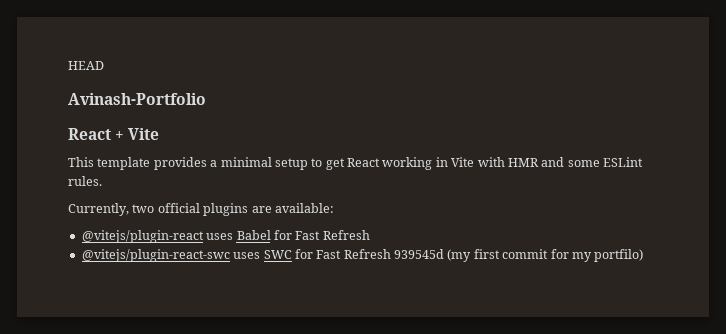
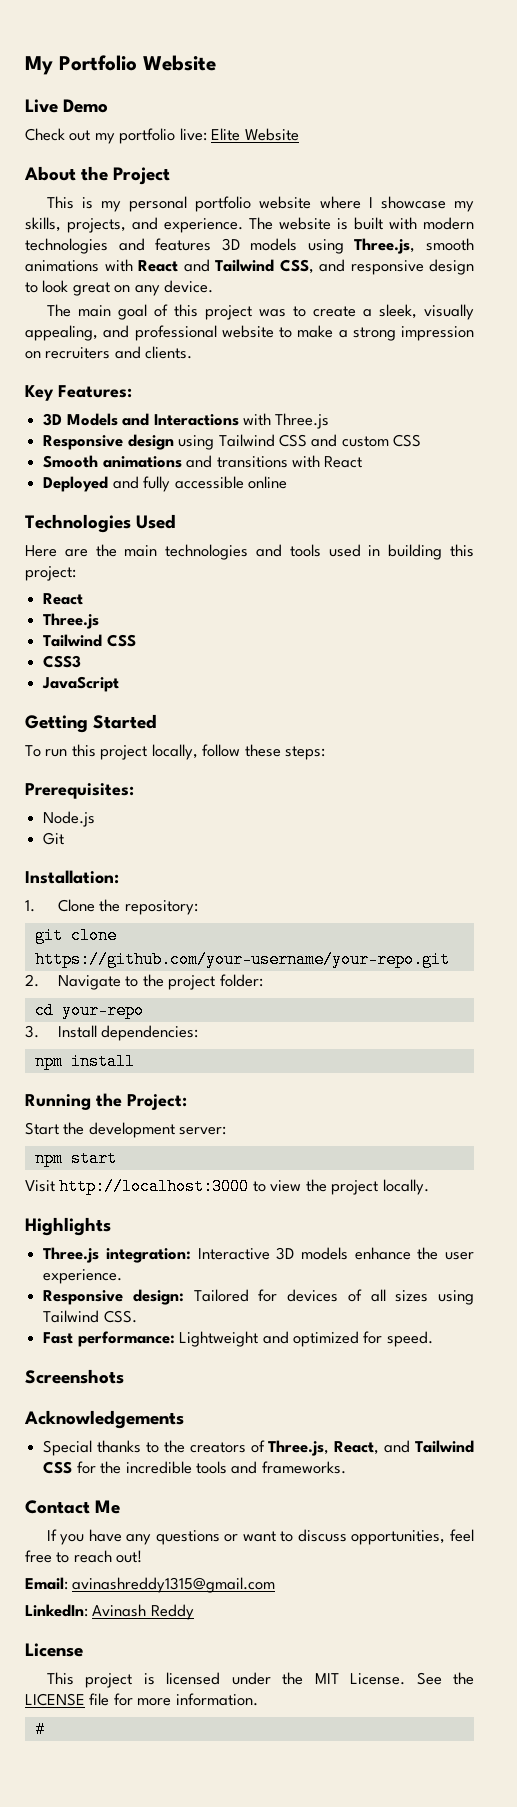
[68,61,104,70] [68,93,206,105] [68,128,160,140] [68,157,643,170] [68,176,102,186] [68,203,334,216] [81,230,370,243] [81,249,644,262] HEAD // Avinash-Portfolio // React + Vite // This template provides a minimal setup to get React working in Vite with HMR and some ESLint rules. // Currently, two official plugins are available: // @vitejs/plugin-react uses Babel for Fast Refresh // @vitejs/plugin-react-swc uses SWC for Fast Refresh 939545d (my first commit for my portfilo) -> [25,55,216,75] [25,99,109,113] [25,128,299,144] [24,166,171,185] [46,196,474,212] [25,217,474,233] [25,238,474,254] [25,259,474,275] [25,280,214,296] [46,304,474,320] [25,325,474,341] [25,346,193,359] [25,385,132,401] [43,413,330,429] [43,434,422,450] [43,455,363,468] [43,476,287,492] [25,514,177,533] [25,544,475,560] [25,566,76,581] [43,593,84,605] [43,613,100,629] [43,634,136,647] [43,655,82,668] [42,676,120,692] [25,714,158,733] [25,744,326,760] [25,783,134,799] [43,811,96,827] [43,832,65,845] [25,870,119,884] [25,899,198,915] [34,927,117,944] [34,951,450,968] [25,974,263,990] [34,1002,144,1019] [25,1025,199,1041] [34,1053,135,1070] [25,1093,187,1110] [25,1122,227,1138] [34,1150,117,1167] [25,1178,429,1195] [25,1217,111,1236] [43,1247,474,1263] [43,1269,123,1284] [43,1289,474,1305] [43,1310,137,1323] [43,1331,433,1347] [25,1369,124,1384] [24,1410,184,1429] [43,1440,475,1456] [43,1461,346,1474] [25,1500,121,1514] [46,1529,475,1545] [25,1550,143,1563] [25,1577,276,1593] [25,1604,194,1620] [25,1643,83,1657] [46,1672,474,1688] [25,1693,258,1706] [34,1721,45,1738] My Portfolio Website // Live Demo // Check out my portfolio live: Elite Website // About the Project // This is my personal portfolio website where I showcase my skills, projects, and experience. The website is built with modern technologies and features 3D models using Three.js, smooth animations with React and Tailwind CSS, and responsive design to look great on any device. // The main goal of this project was to create a sleek, visually appealing, and professional website to make a strong impression on recruiters and clients. // Key Features: // 3D Models and Interactions with Three.js // Responsive design using Tailwind CSS and custom CSS // Smooth animations and transitions with React // Deployed and fully accessible online // Technologies Used // Here are the main technologies and tools used in building this project: // React // Three.js // Tailwind CSS // CSS3 // JavaScript // Getting Started // To run this project locally, follow these steps: // Prerequisites: // Node.js // Git // Installation: // 1. Clone the repository: // git clone https://github.com/your-username/your-repo.git // 2. Navigate to the project folder: // cd your-repo // 3. Install dependencies: // npm install // Running the Project: // Start the development server: // npm start // Visit http://localhost:3000 to view the project locally. // Highlights // Three.js integration: Interactive 3D models enhance the user experience. // Responsive design: Tailored for devices of all sizes using Tailwind CSS. // Fast performance: Lightweight and optimized for speed. // Screenshots // Acknowledgements // Special thanks to the creators of Three.js, React, and Tailwind CSS for the incredible tools and frameworks. // Contact Me // If you have any questions or want to discuss opportunities, feel free to reach out! // Email: avinashreddy1315@gmail.com // LinkedIn: Avinash Reddy // License // This project is licensed under the MIT License. See the LICENSE file for more information. // #

